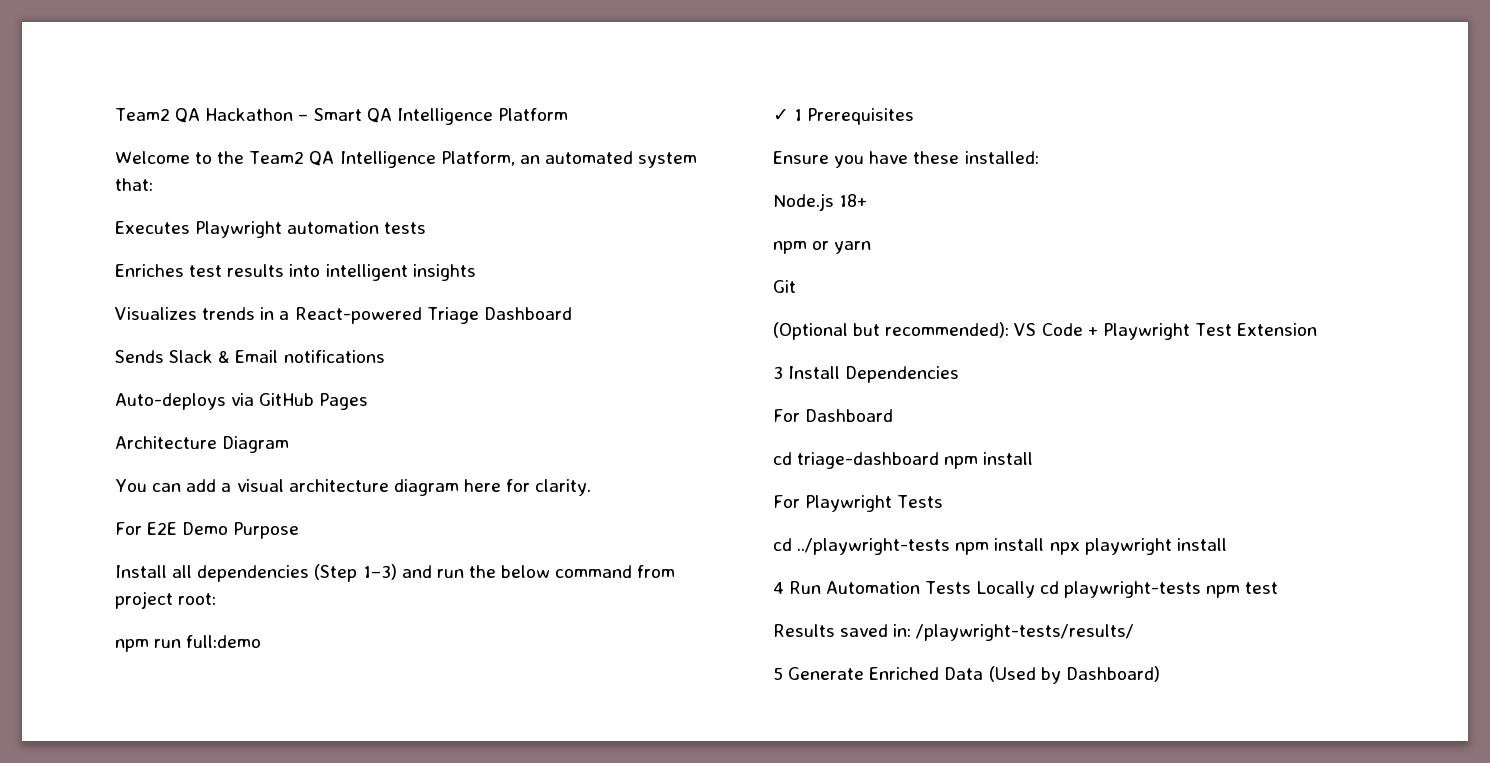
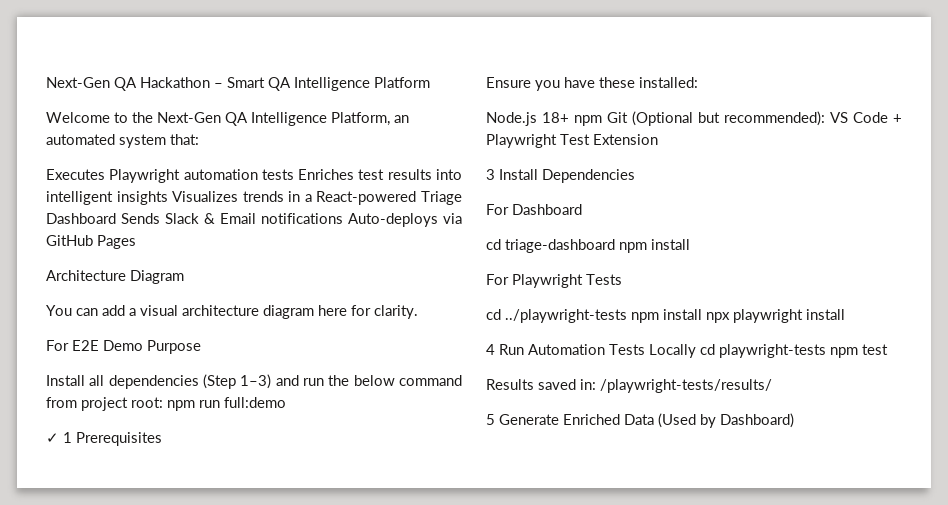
[115,108,170,121] Team2 -> [46,77,110,88] Next-Gen
[249,151,305,164] Team2 -> [157,112,221,123] Next-Gen
(427, 228) // -> (294, 174) none
(476, 272) // -> (168, 198) none
(572, 313) // -> (116, 218) none
(385, 356) // -> (343, 218) none
(217, 599) // -> (163, 402) none
[773,241,872,254] // npm or yarn // -> [574,115,602,126] npm
(796, 286) // -> (628, 117) none

